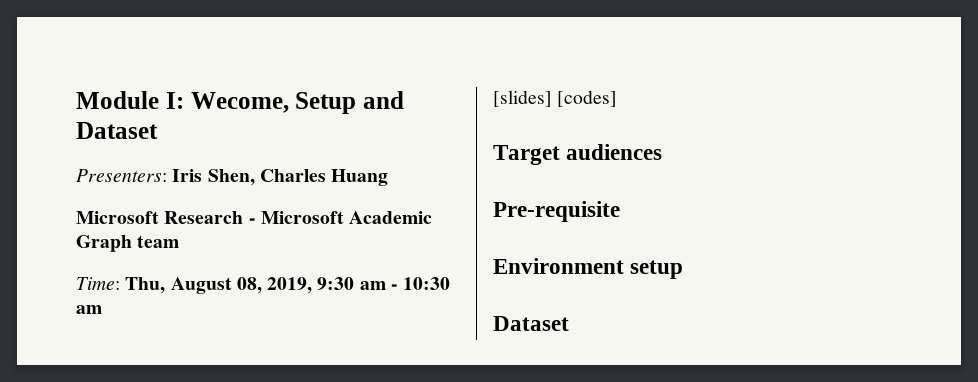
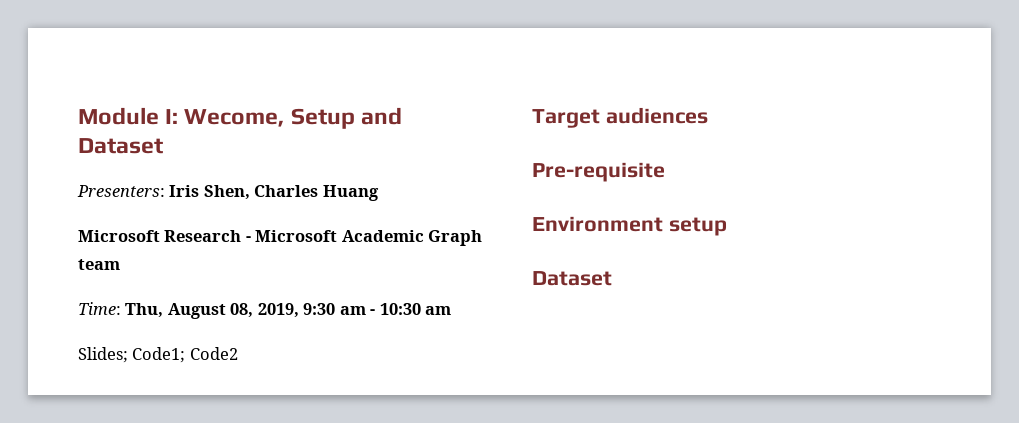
[493,90,618,107] [slides] [codes] -> [78,347,238,363] Slides; Code1; Code2

